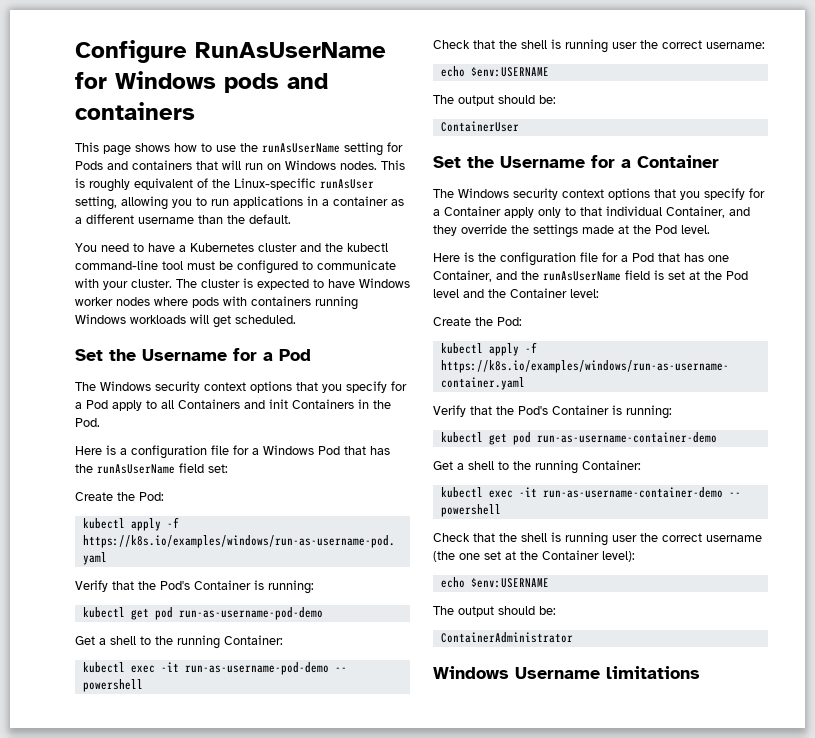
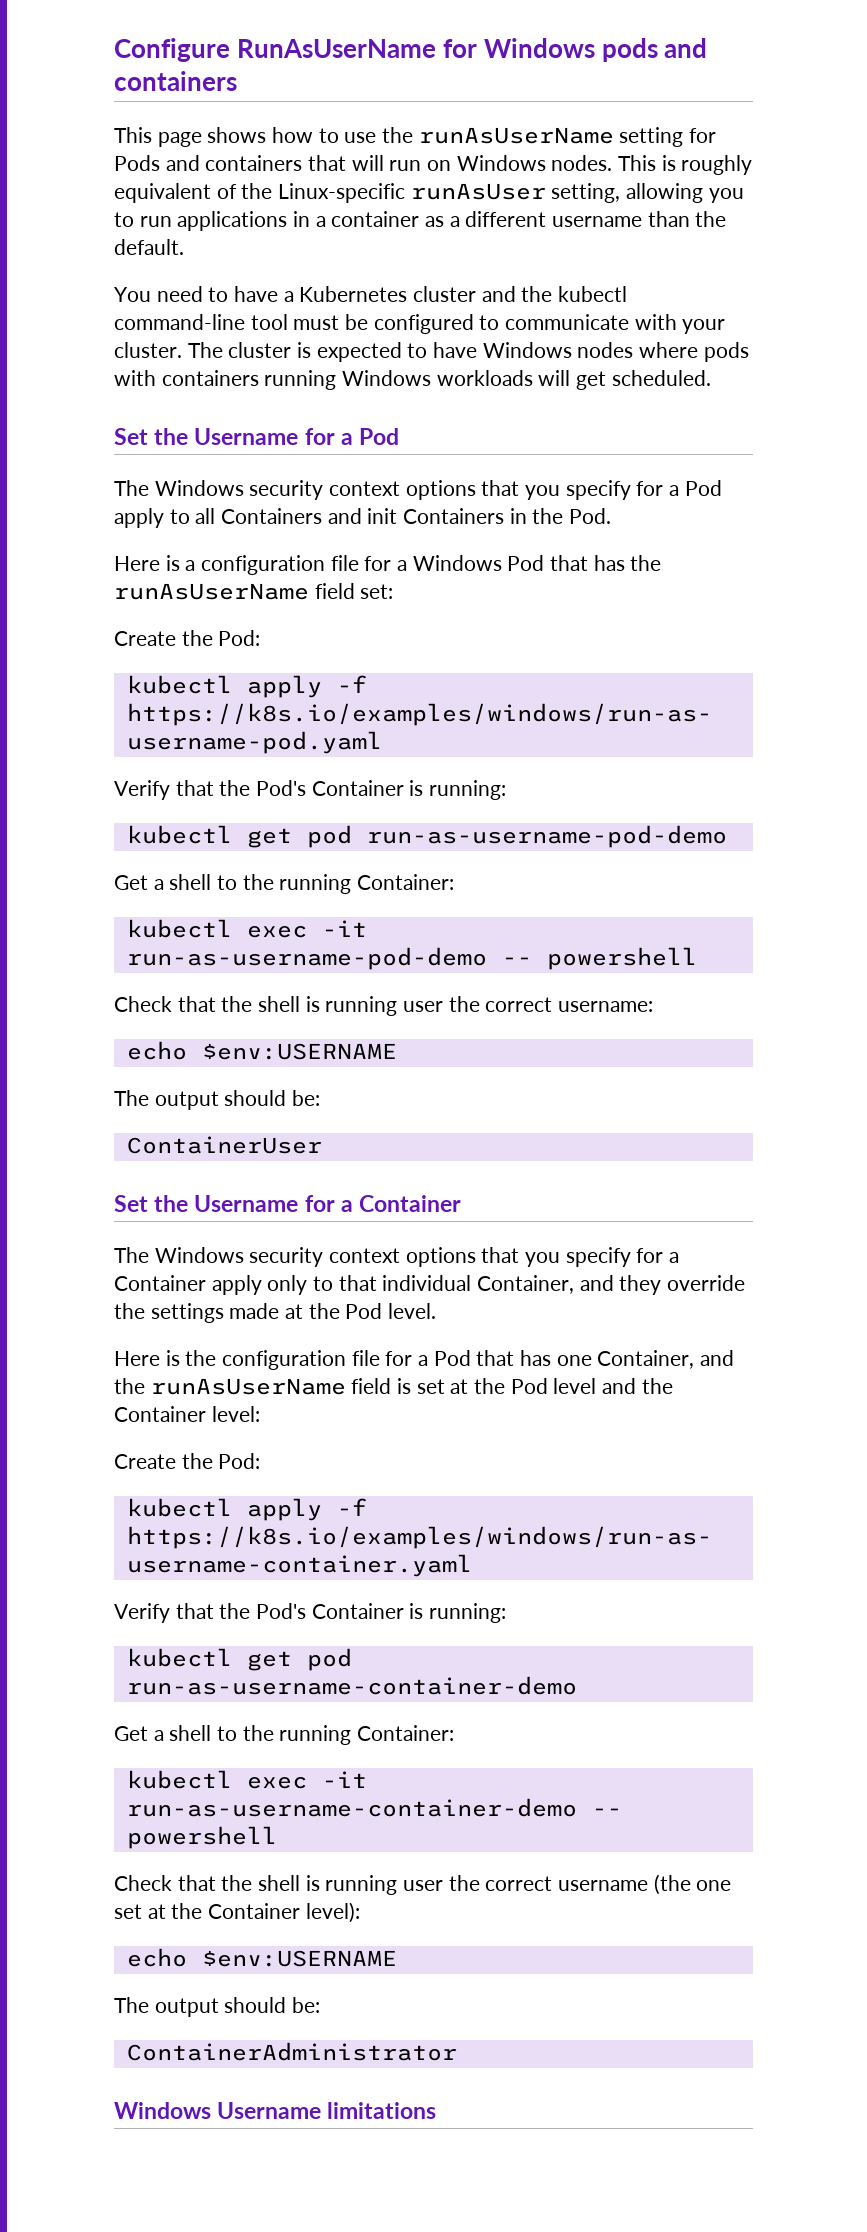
[75,297,113,306] worker -> (572, 350) none

